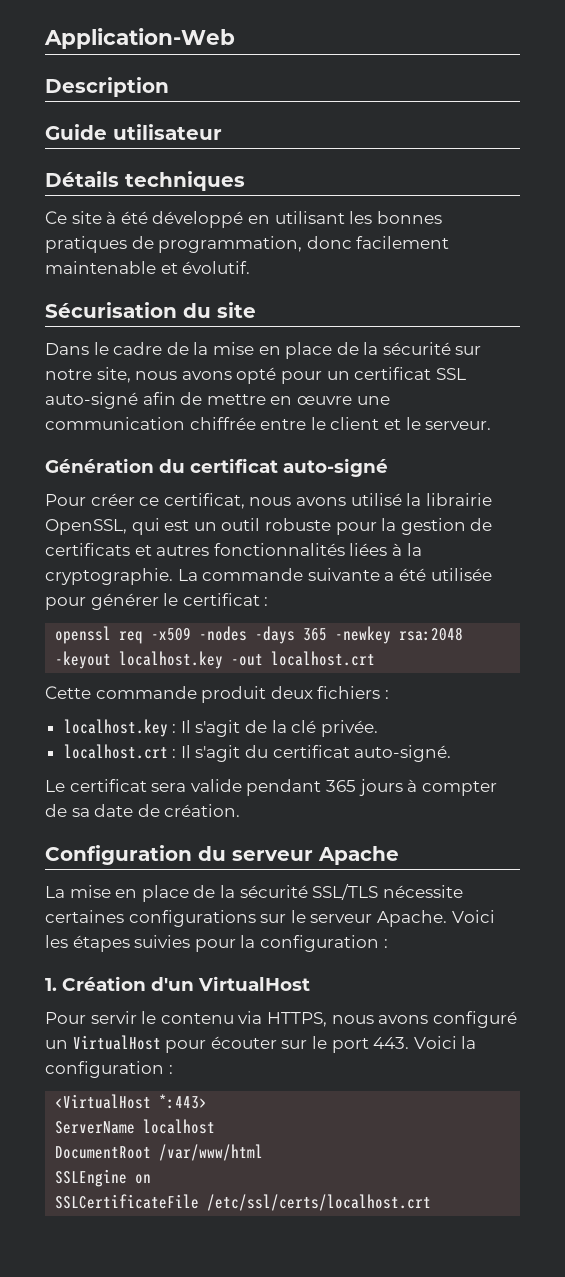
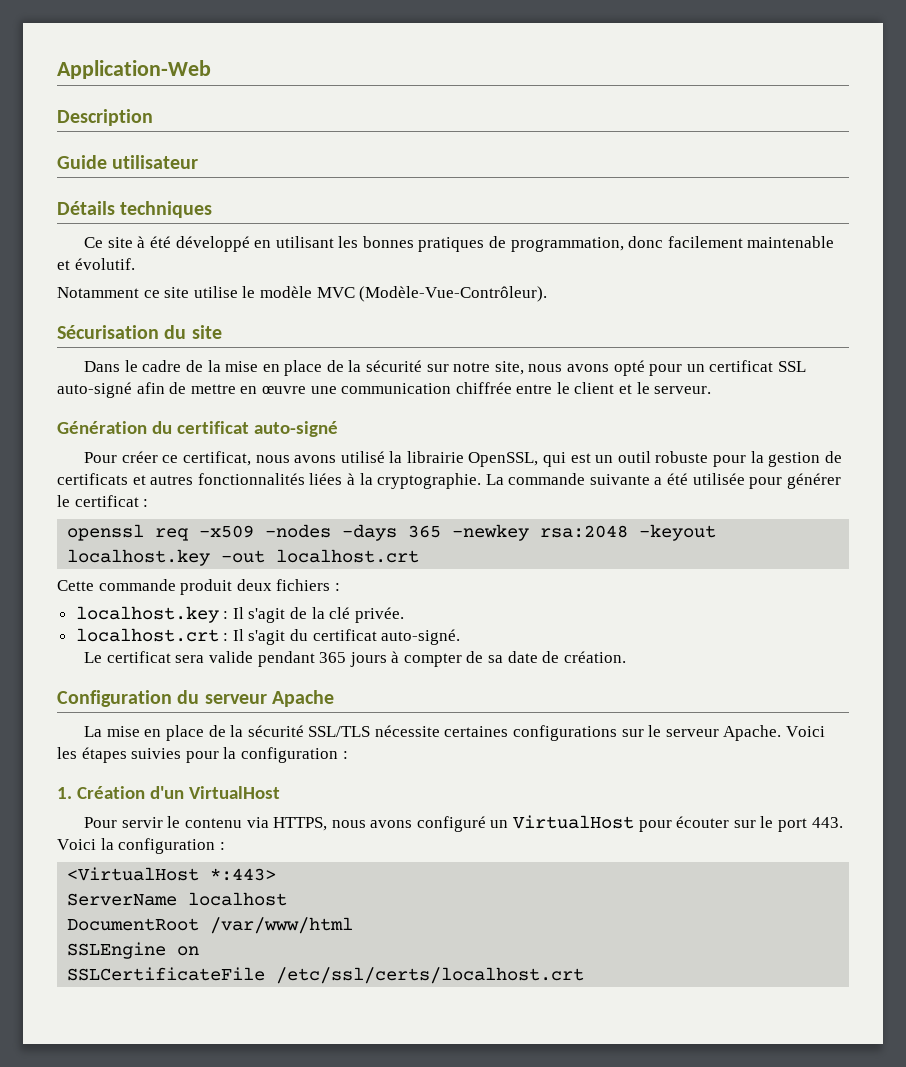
(251, 267) none -> [57,286,548,302] // Notamment ce site utilise le modèle MVC (Modèle-Vue-Contrôleur).

